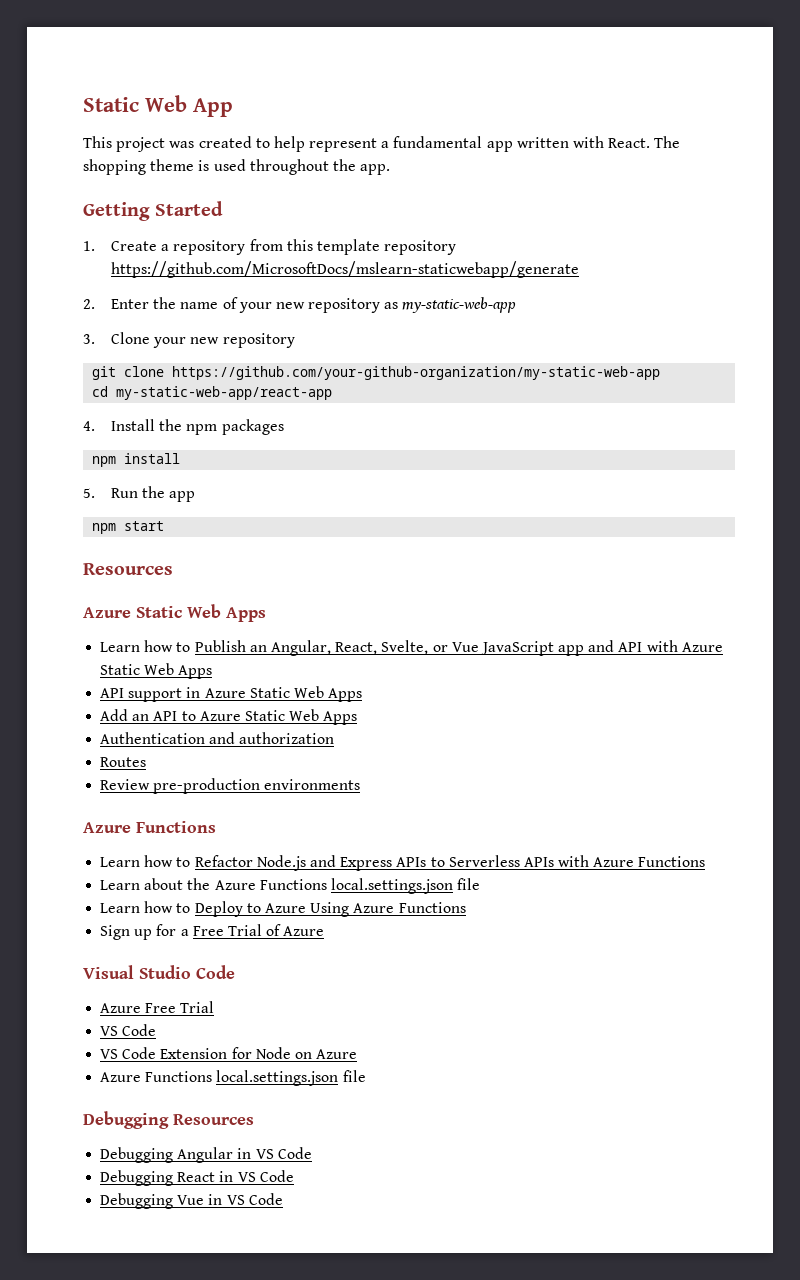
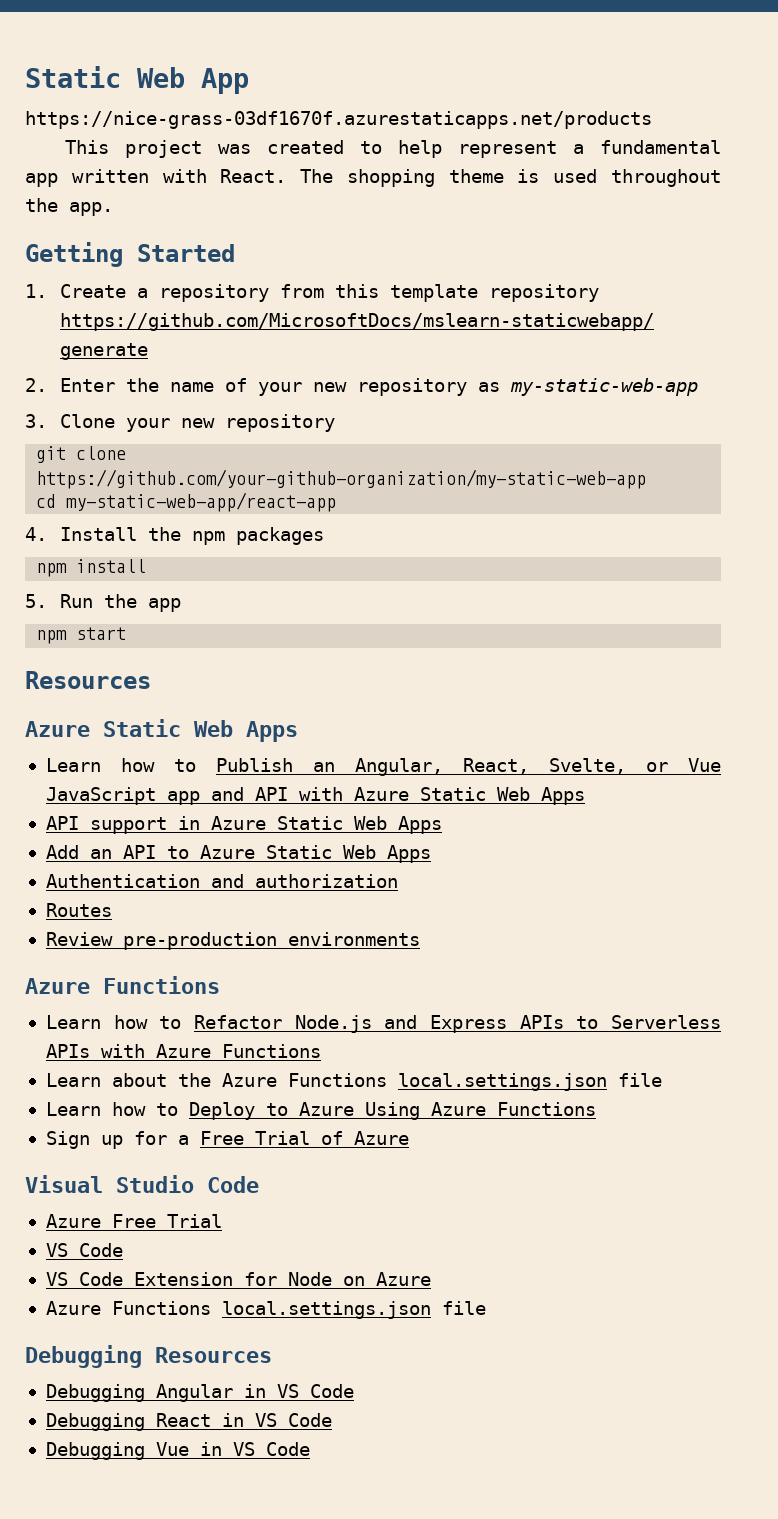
(233, 107) none -> [25,111,652,129] // https://nice-grass-03df1670f.azurestaticapps.net/products

